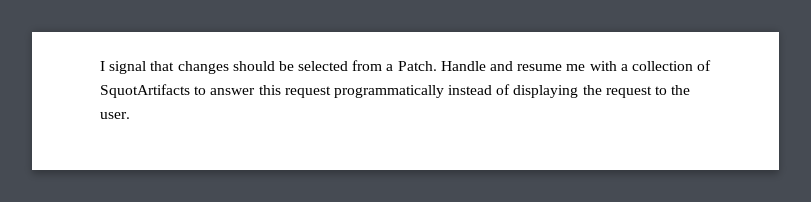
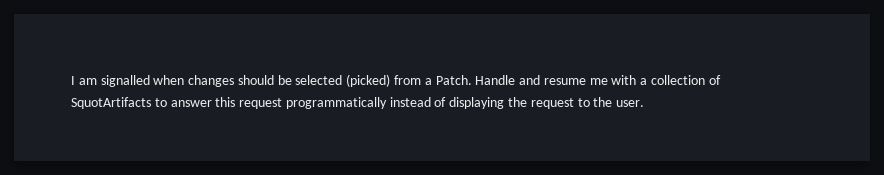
[109,61,175,74] signal that -> [78,75,185,87] am signalled when
(349, 66) none -> [346,74,391,87] (picked)

